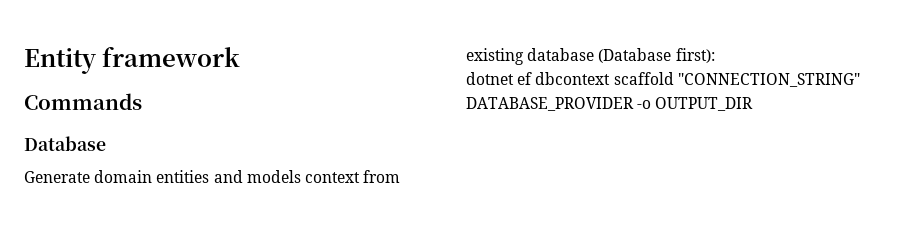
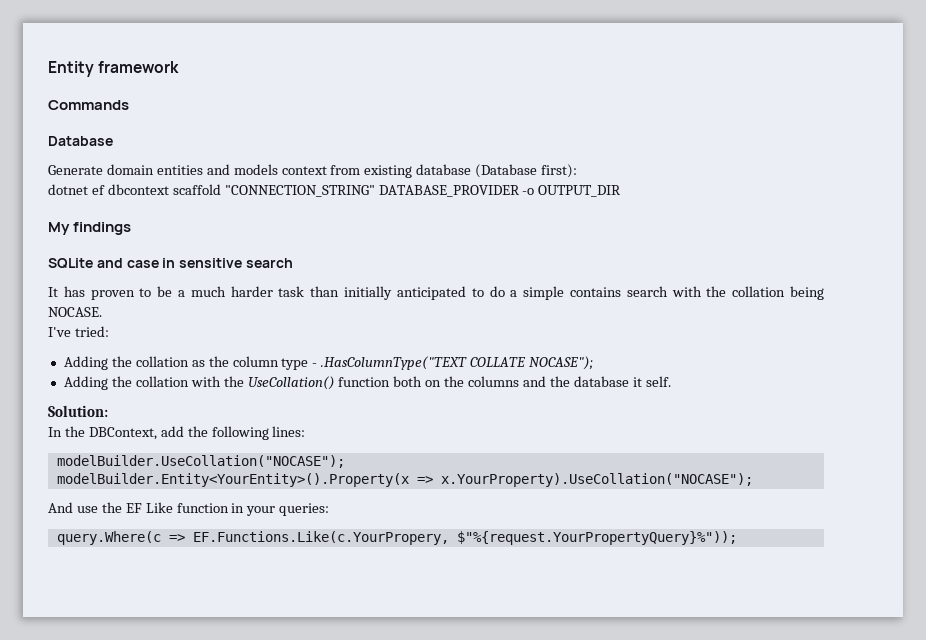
(754, 104) none -> [48,222,132,235] [48,258,293,269] [48,286,825,300] [48,307,102,317] [48,326,109,337] [63,356,594,370] [63,376,671,390] [48,405,108,417] [48,426,306,440] [56,455,345,468] [56,473,753,487] [48,502,330,516] [56,531,737,545] // My findings // SQLite and case in sensitive search // It has proven to be a much harder task than initially anticipated to do a simple contains search with the collation being NOCASE. // I've tried: // Adding the collation as the column type - .HasColumnType("TEXT COLLATE NOCASE"); // Adding the collation with the UseCollation() function both on the columns and the database it self. // Solution: // In the DBContext, add the following lines: // modelBuilder.UseCollation("NOCASE"); // modelBuilder.Entity<YourEntity>().Property(x => x.YourProperty).UseCollation("NOCASE"); // And use the EF Like function in your queries: // query.Where(c => EF.Functions.Like(c.YourPropery, $"%{request.YourPropertyQuery}%"));

